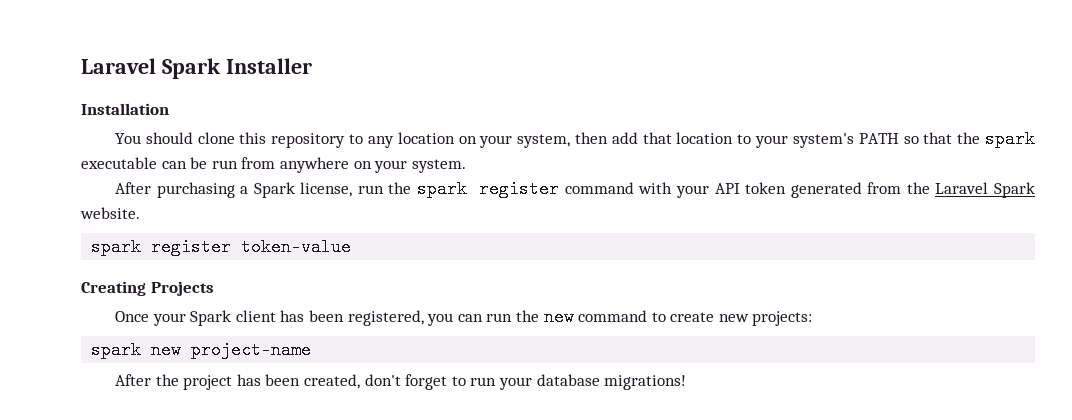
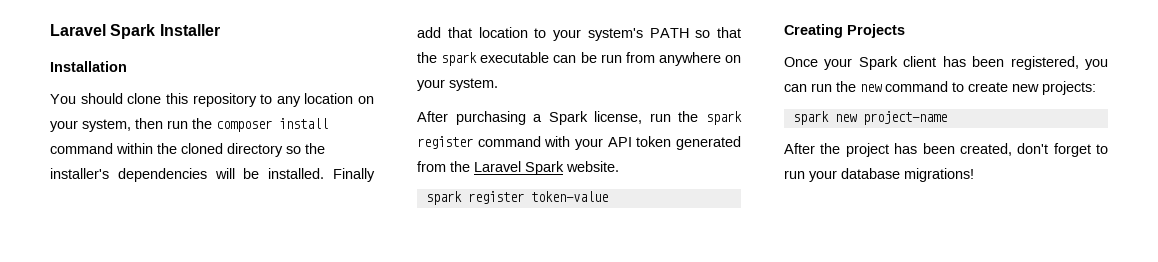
(609, 138) none -> [167,118,328,132] [50,143,325,157] [50,168,376,182] run the composer install command within the cloned directory so the installer's dependencies will be installed. Finally

